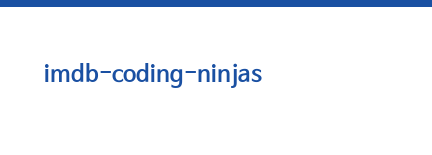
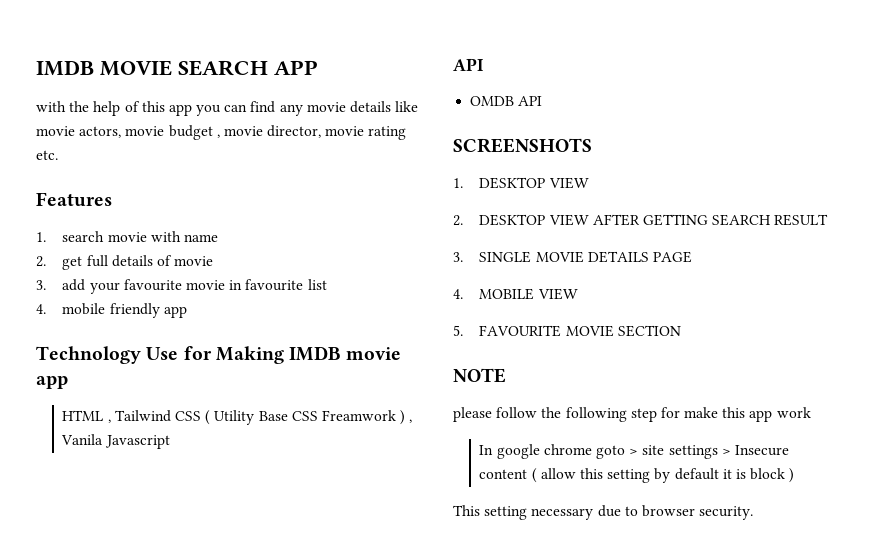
[44,63,262,89] imdb-coding-ninjas -> [36,60,318,76] [36,101,419,116] [36,125,407,140] [36,150,58,160] [36,192,112,207] [36,231,218,242] [36,255,214,270] [36,279,327,294] [36,303,187,318] [36,346,402,364] [36,375,68,389] [62,410,413,425] [61,434,170,449] [453,58,484,71] [470,96,543,106] [453,138,592,153] [453,177,589,189] [453,214,829,226] [453,251,692,263] [453,288,578,300] [453,325,681,337] [453,368,506,383] [453,407,811,422] [479,444,789,459] [479,468,795,483] [453,505,754,520] IMDB MOVIE SEARCH APP // with the help of this app you can find any movie details like movie actors, movie budget , movie director, movie rating etc. // Features // 1. search movie with name // 2. get full details of movie // 3. add your favourite movie in favourite list // 4. mobile friendly app // Technology Use for Making IMDB movie app // HTML , Tailwind CSS ( Utility Base CSS Freamwork ) , Vanila Javascript // API // OMDB API // SCREENSHOTS // 1. DESKTOP VIEW // 2. DESKTOP VIEW AFTER GETTING SEARCH RESULT // 3. SINGLE MOVIE DETAILS PAGE // 4. MOBILE VIEW // 5. FAVOURITE MOVIE SECTION // NOTE // please follow the following step for make this app work // In google chrome goto > site settings > Insecure content ( allow this setting by default it is block ) // This setting necessary due to browser security.

